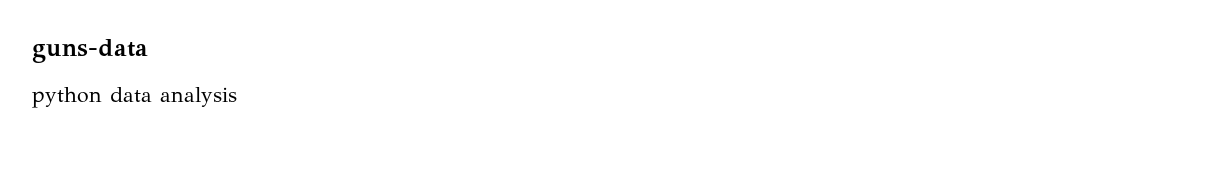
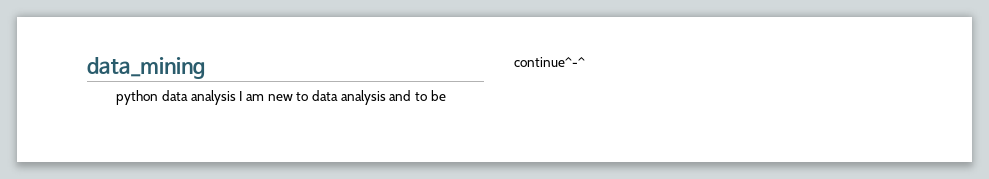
[32,39,148,63] guns-data -> [87,57,205,79] data_mining
(237, 97) none -> [239,90,446,105] [514,57,585,67] I am new to data analysis and to be continue^-^

